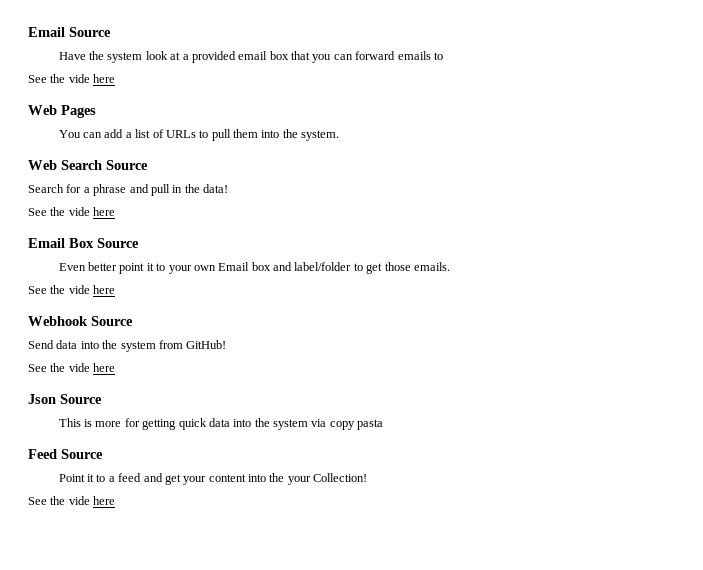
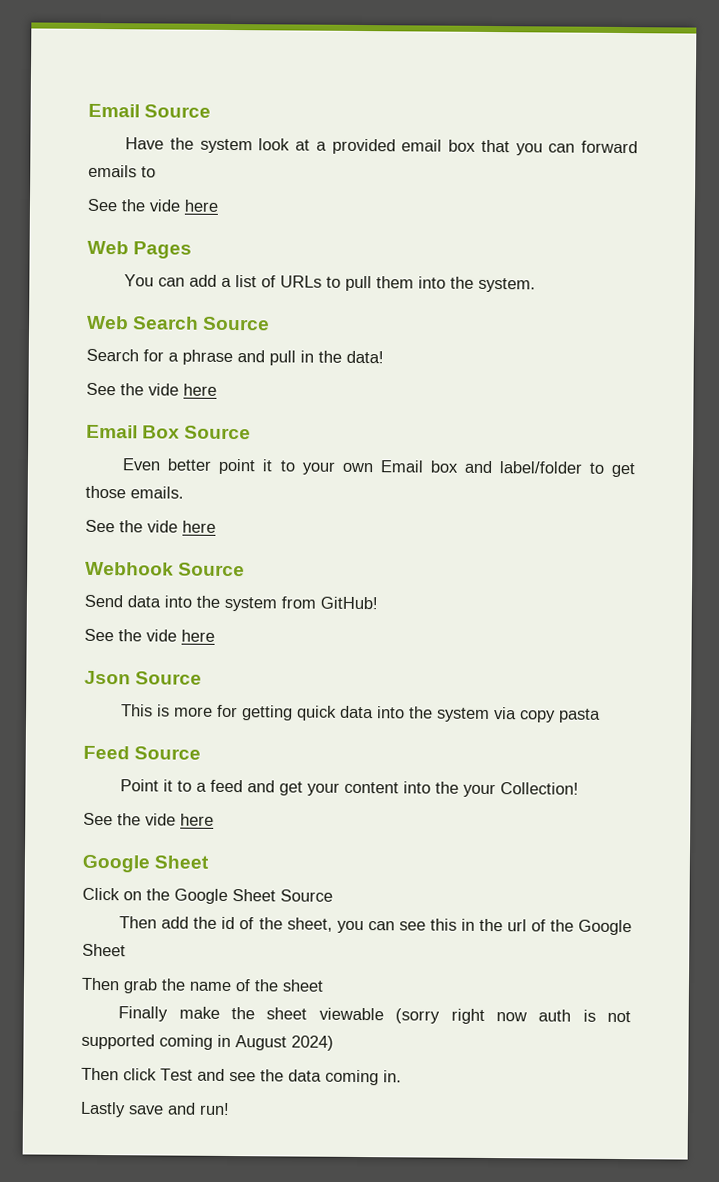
(116, 500) none -> [82,854,210,873] [82,887,333,904] [119,916,633,936] [82,943,126,957] [81,977,324,994] [118,1006,631,1024] [81,1033,334,1051] [81,1067,402,1086] [80,1101,230,1118] // Google Sheet // Click on the Google Sheet Source // Then add the id of the sheet, you can see this in the url of the Google Sheet // Then grab the name of the sheet // Finally make the sheet viewable (sorry right now auth is not supported coming in August 2024) // Then click Test and see the data coming in. // Lastly save and run!

